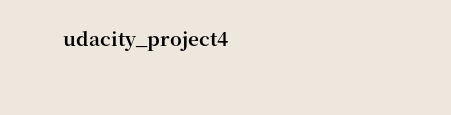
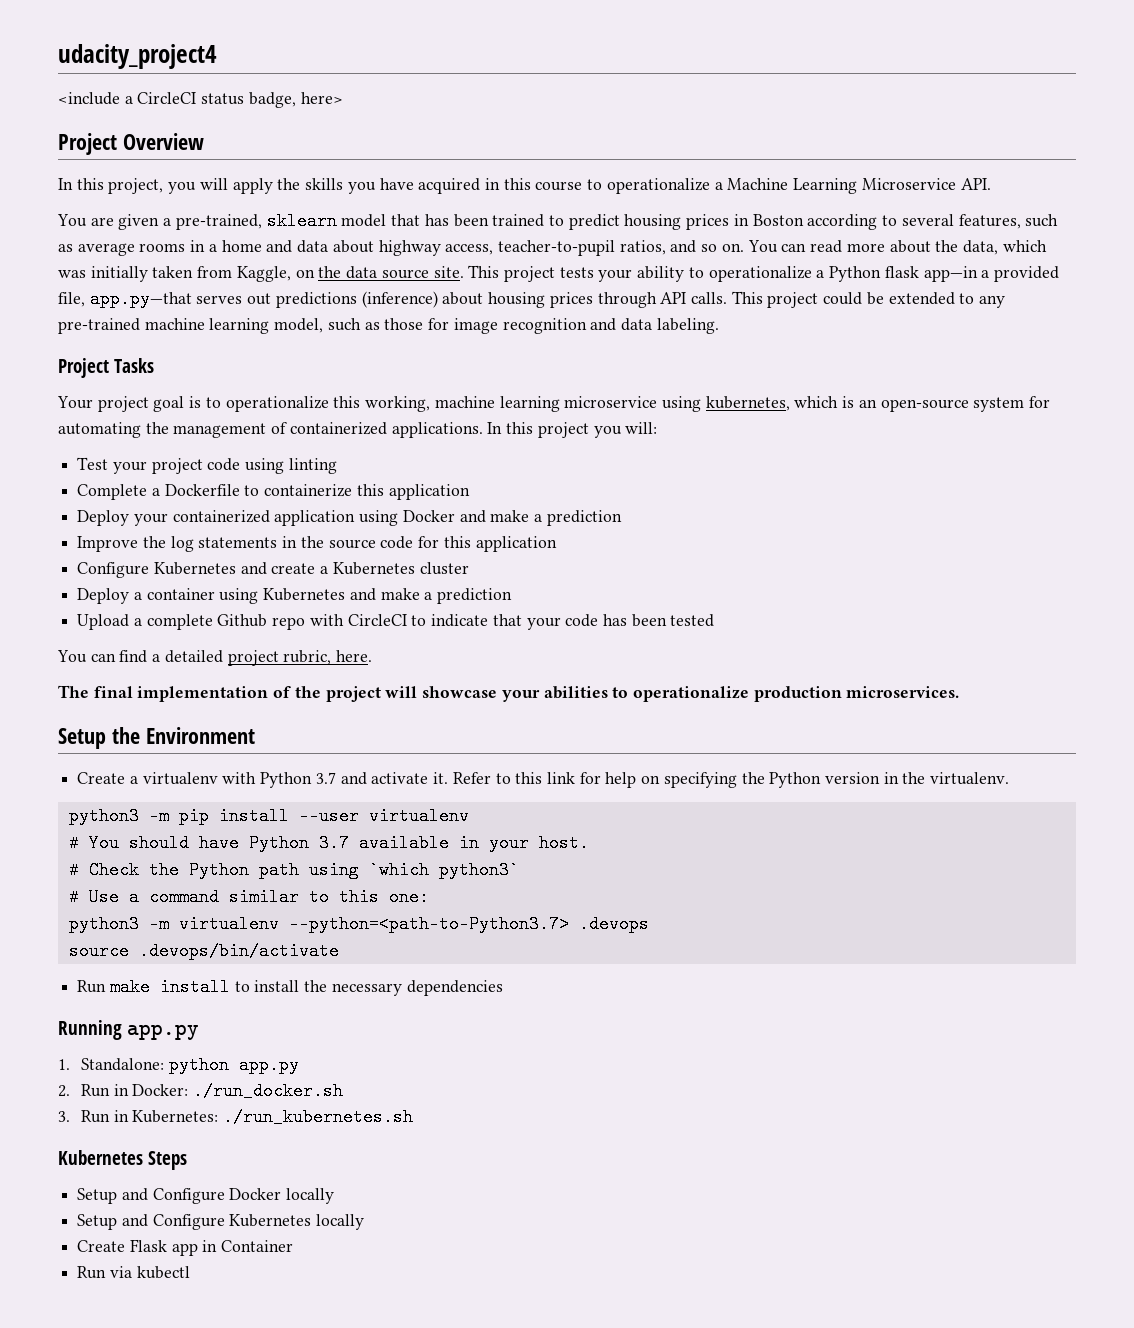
(228, 40) none -> [58,92,343,108] [58,133,204,155] [58,178,991,194] [57,212,1059,230] [58,240,1047,256] [58,265,1059,282] [58,290,1006,308] [58,318,719,334] [58,358,154,378] [57,396,1051,412] [58,422,658,438] [77,457,337,474] [77,484,470,500] [77,510,622,526] [77,536,557,552] [77,562,469,578] [77,588,513,604] [77,614,715,630] [57,650,373,666] [58,685,960,702] [58,727,255,749] [77,772,1010,788] [68,807,469,825] [68,834,589,852] [68,861,519,879] [68,888,429,906] [68,915,649,933] [68,942,339,960] [77,978,503,996] [58,1020,199,1040] [58,1056,299,1074] [58,1082,344,1100] [58,1108,414,1126] [58,1150,187,1170] [77,1188,335,1204] [77,1214,365,1230] [77,1239,294,1256] [77,1266,190,1279] // <include a CircleCI status badge, here> // Project Overview // In this project, you will apply the skills you have acquired in this course to operationalize a Machine Learning Microservice API. // You are given a pre-trained, sklearn model that has been trained to predict housing prices in Boston according to several features, such as average rooms in a home and data about highway access, teacher-to-pupil ratios, and so on. You can read more about the data, which was initially taken from Kaggle, on the data source site. This project tests your ability to operationalize a Python flask app—in a provided file, app.py—that serves out predictions (inference) about housing prices through API calls. This project could be extended to any pre-trained machine learning model, such as those for image recognition and data labeling. // Project Tasks // Your project goal is to operationalize this working, machine learning microservice using kubernetes, which is an open-source system for automating the management of containerized applications. In this project you will: // Test your project code using linting // Complete a Dockerfile to containerize this application // Deploy your containerized application using Docker and make a prediction // Improve the log statements in the source code for this application // Configure Kubernetes and create a Kubernetes cluster // Deploy a container using Kubernetes and make a prediction // Upload a complete Github repo with CircleCI to indicate that your code has been tested // You can find a detailed project rubric, here. // The final implementation of the project will showcase your abilities to operationalize production microservices. // Setup the Environment // Create a virtualenv with Python 3.7 and activate it. Refer to this link for help on specifying the Python version in the virtualenv. // python3 -m pip install --user virtualenv // # You should have Python 3.7 available in your host. // # Check the Python path using `which python3` // # Use a command similar to this one: // python3 -m virtualenv --python=<path-to-Python3.7> .devops // source .devops/bin/activate // Run make install to install the necessary dependencies // Running app.py // 1. Standalone: python app.py // 2. Run in Docker: ./run_docker.sh // 3. Run in Kubernetes: ./run_kubernetes.sh // Kubernetes Steps // Setup and Configure Docker locally // Setup and Configure Kubernetes locally // Create Flask app in Container // Run via kubectl

